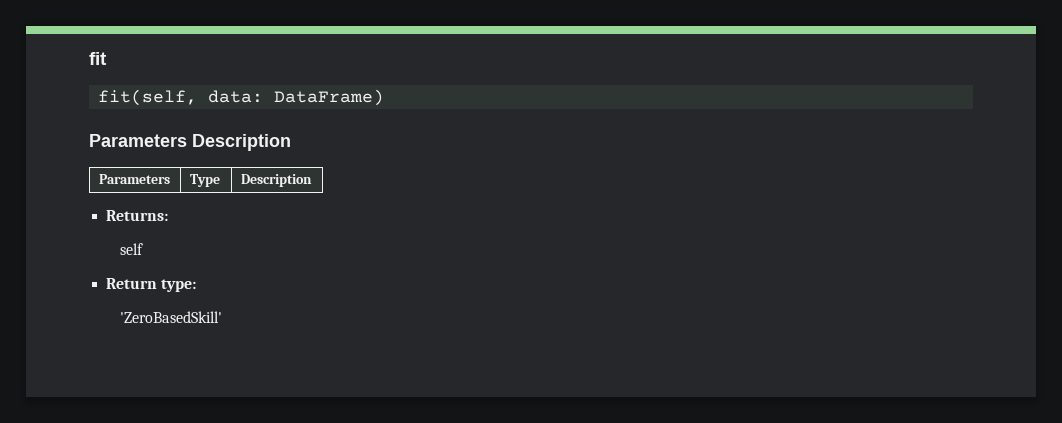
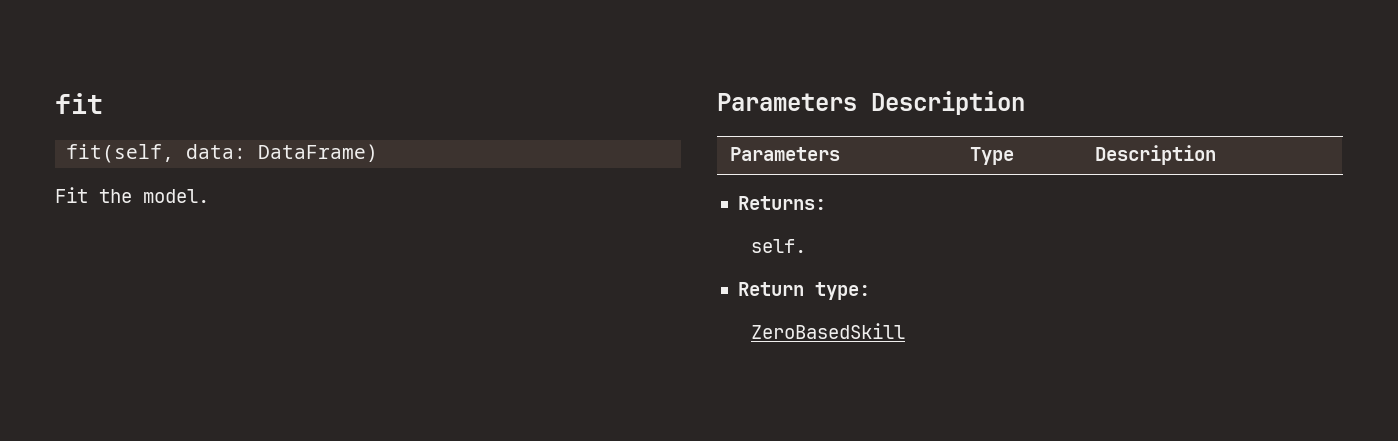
(385, 97) none -> [55,187,209,203] // Fit the model.
[119,243,143,255] self -> [751,239,807,253] self.
[119,311,222,323] 'ZeroBasedSkill' -> [751,323,906,339] ZeroBasedSkill

